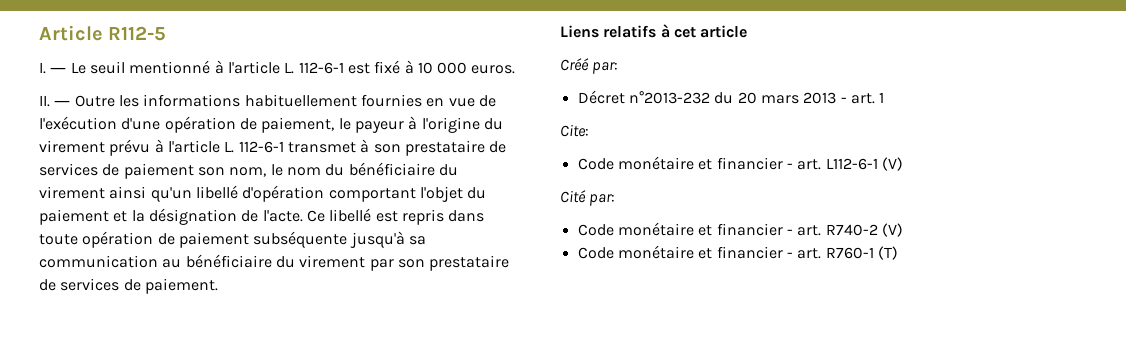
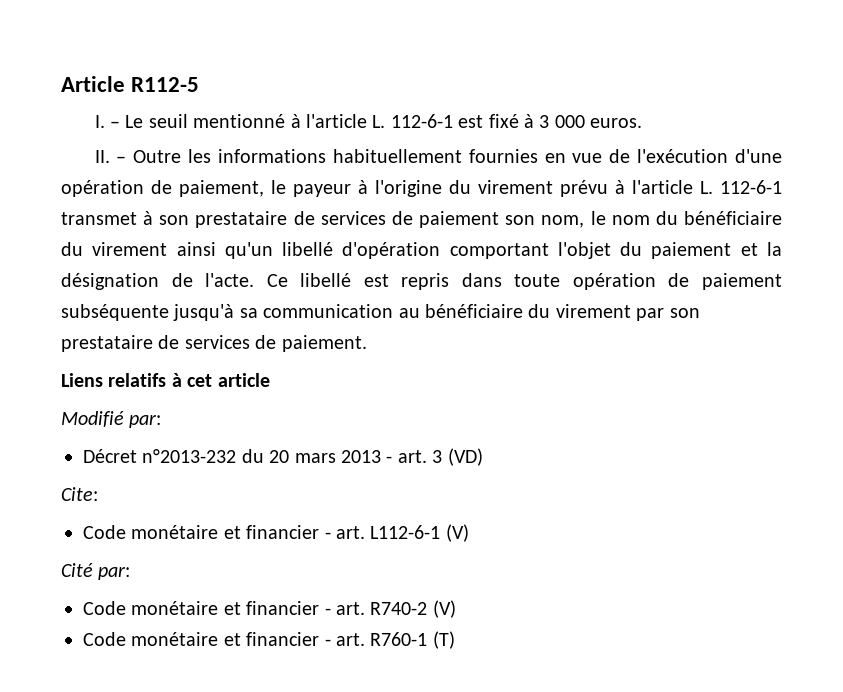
[50,67,67,73] ― -> [109,121,120,128] –
[417,62,433,74] 10 -> [539,115,550,128] 3
[54,100,71,106] ― -> [116,156,127,163] –
[560,58,589,71] Créé -> [61,411,124,427] Modifié
[879,92,885,103] 1 -> [432,448,483,466] 3 (VD)

